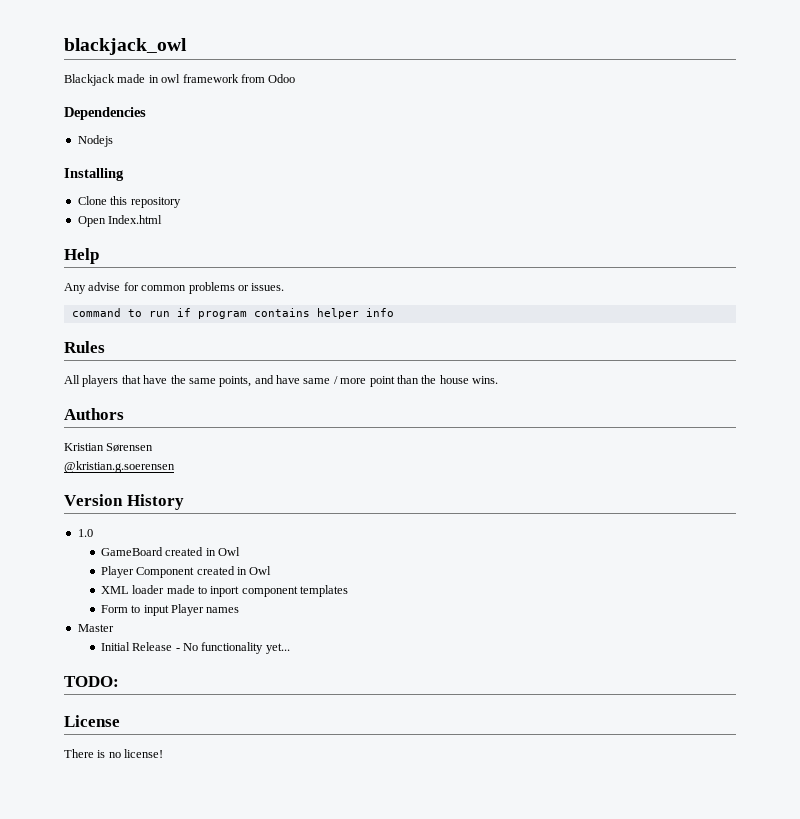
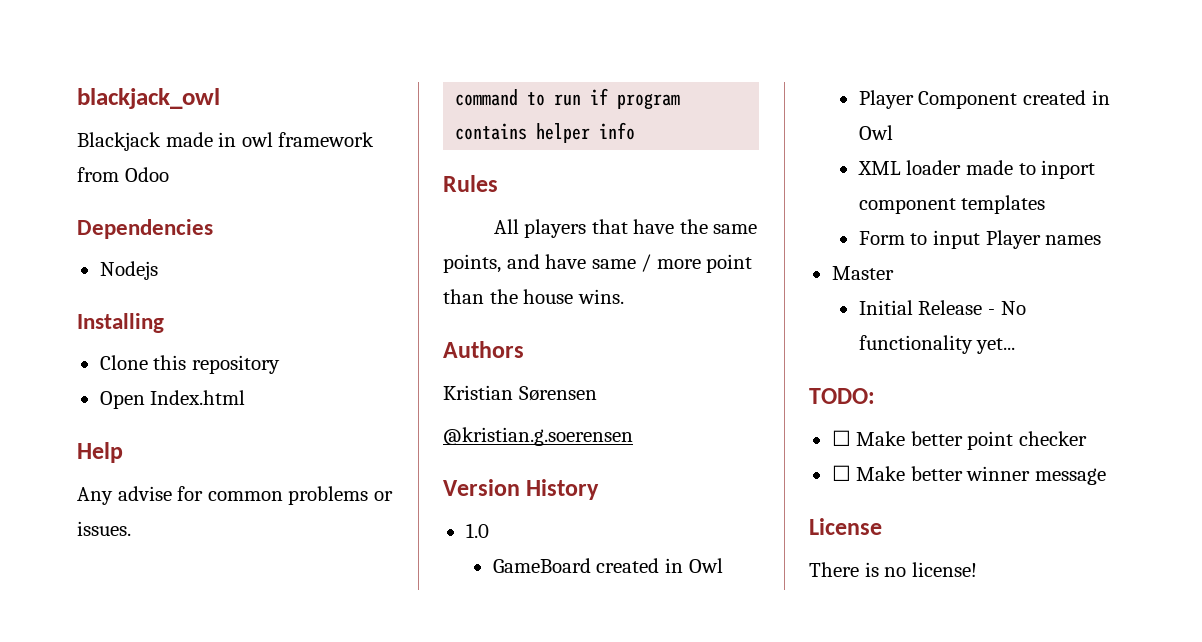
(119, 681) none -> [831,430,1087,450] [831,465,1106,485] // ☐ Make better point checker // ☐ Make better winner message

